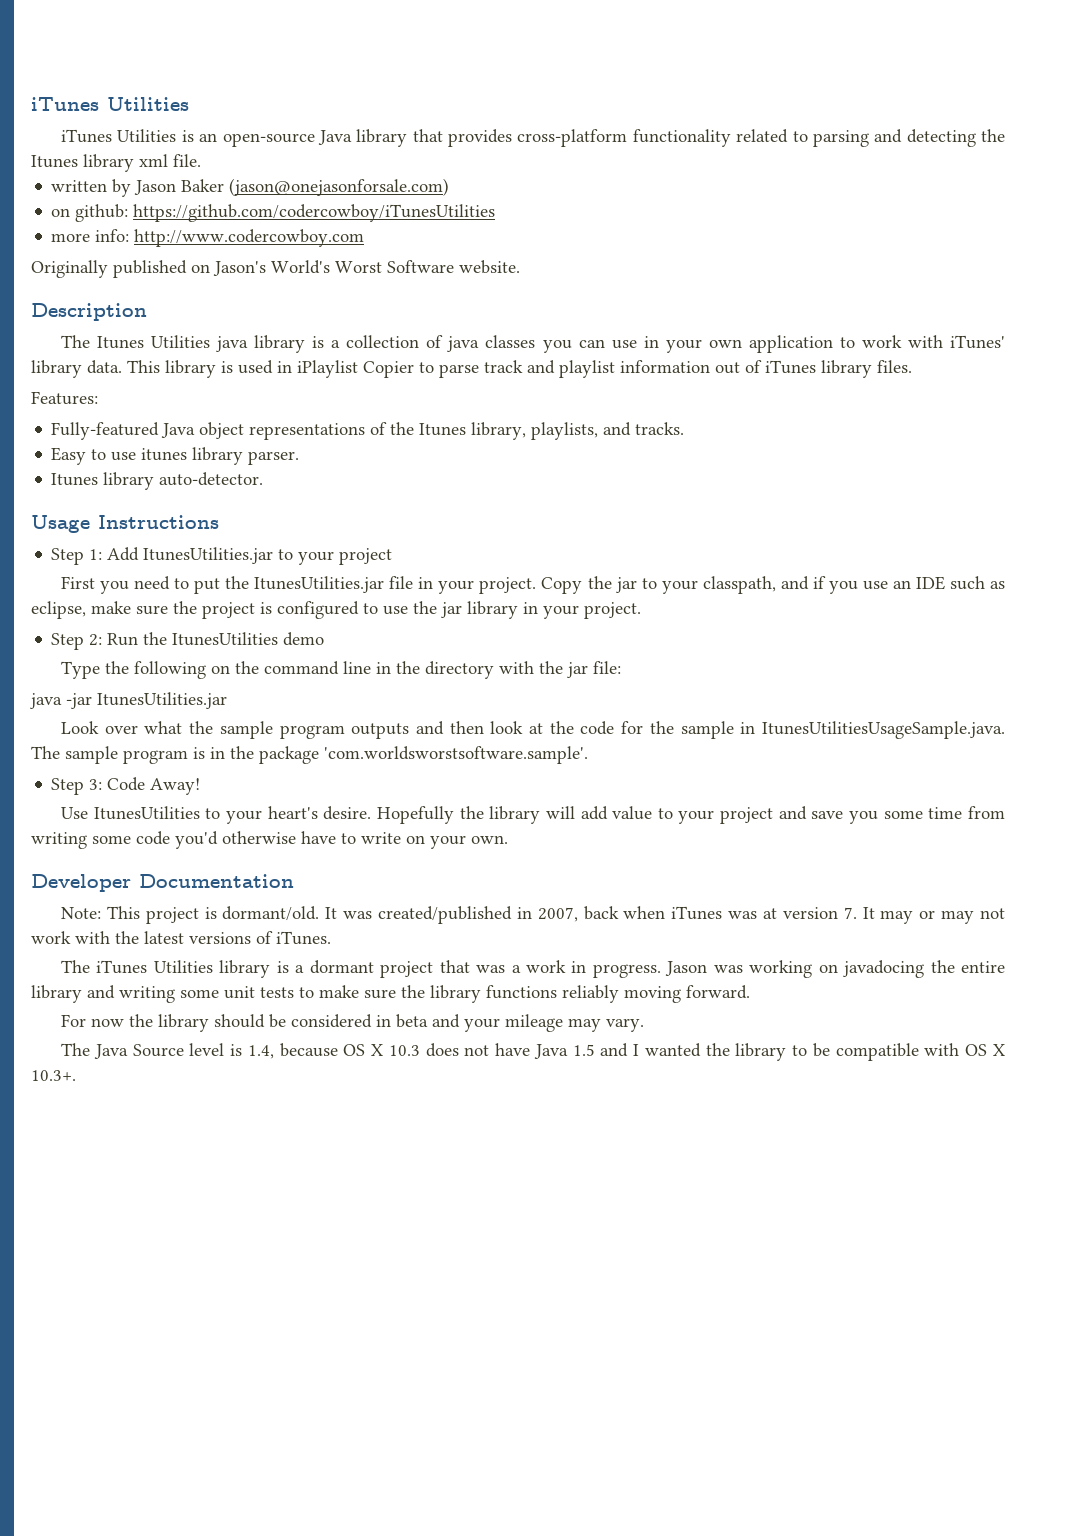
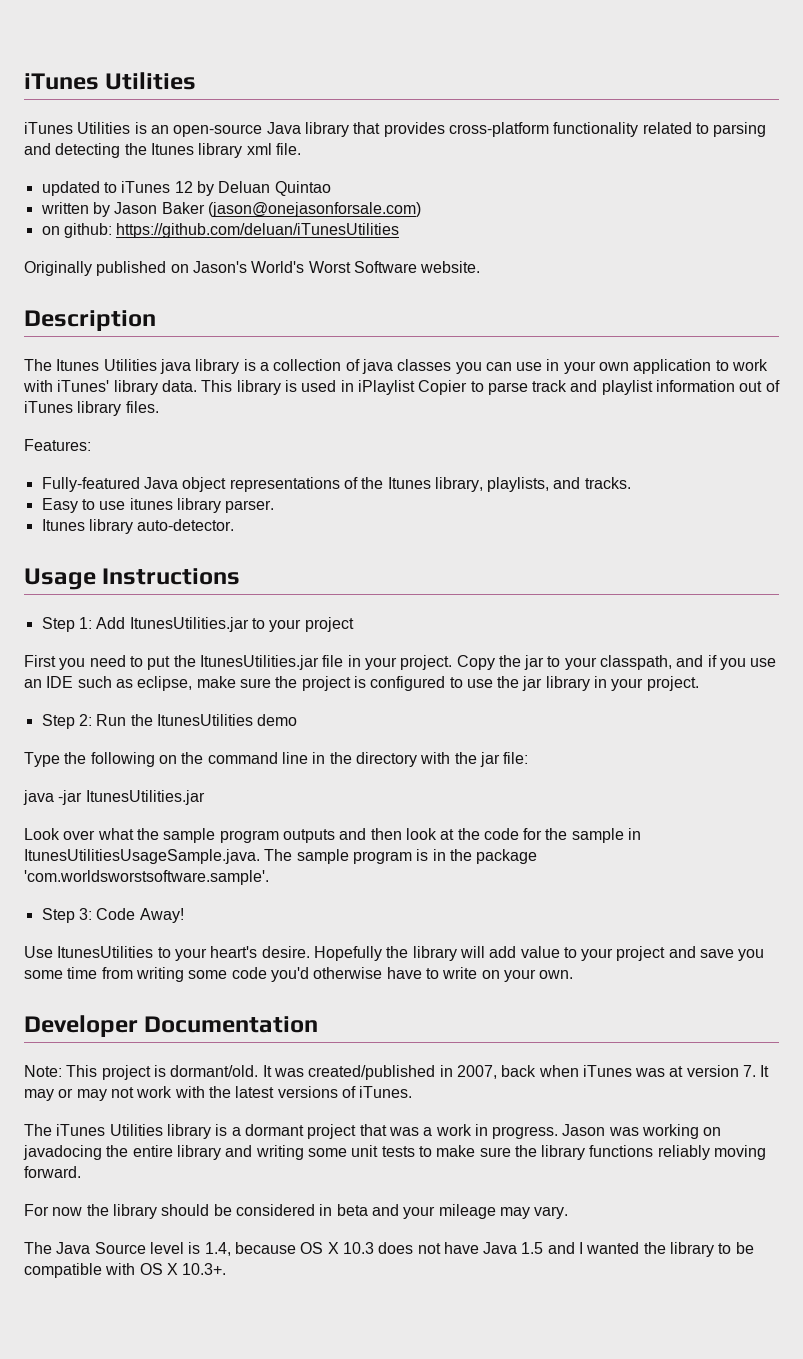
(201, 160) none -> [41,181,331,196] // updated to iTunes 12 by Deluan Quintao
[133,204,496,222] [51,229,365,247] https://github.com/codercowboy/iTunesUtilities // more info: http://www.codercowboy.com -> [116,223,400,238] https://github.com/deluan/iTunesUtilities

